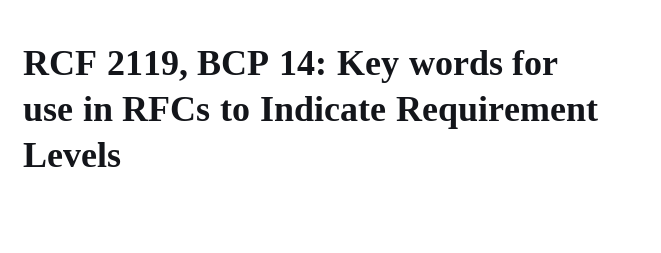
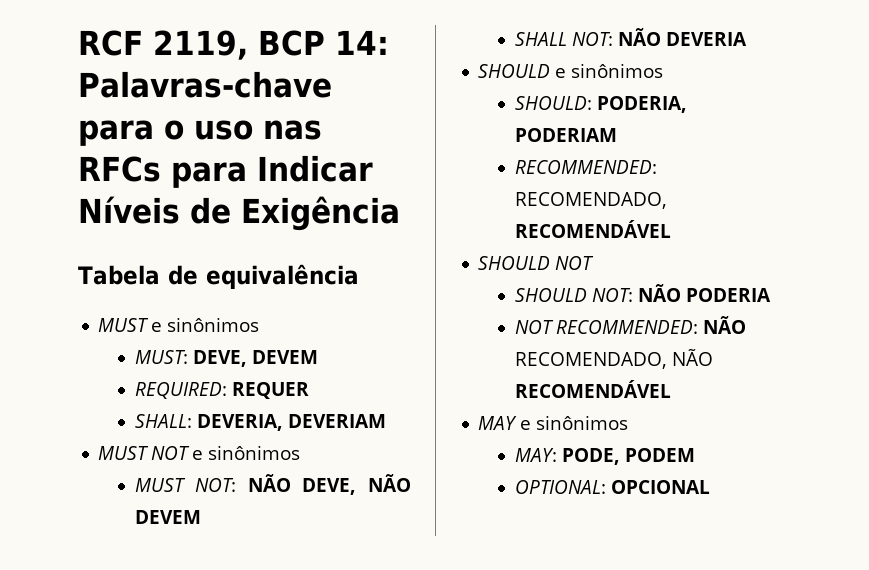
[336,50,559,83] [23,96,598,129] [23,142,121,167] Key words for use in RFCs to Indicate Requirement Levels -> [78,71,332,98] [78,120,322,146] [78,155,373,188] [78,196,400,231] [78,264,359,289] [98,317,260,332] [135,350,319,367] [135,382,310,399] [135,414,387,431] [98,445,301,460] [135,474,411,495] [135,510,202,524] [515,28,748,46] [478,63,664,78] [515,96,688,113] [515,128,618,142] [515,160,658,174] [515,192,668,209] [515,220,672,238] [478,256,595,270] [515,284,772,302] [515,316,747,334] [515,349,714,369] [515,380,672,398] [478,415,629,430] [515,448,696,465] [515,480,711,494] Palavras-chave para o uso nas RFCs para Indicar Níveis de Exigência // Tabela de equivalência // MUST e sinônimos // MUST: DEVE, DEVEM // REQUIRED: REQUER // SHALL: DEVERIA, DEVERIAM // MUST NOT e sinônimos // MUST NOT: NÃO DEVE, NÃO DEVEM // SHALL NOT: NÃO DEVERIA // SHOULD e sinônimos // SHOULD: PODERIA, PODERIAM // RECOMMENDED: RECOMENDADO, RECOMENDÁVEL // SHOULD NOT // SHOULD NOT: NÃO PODERIA // NOT RECOMMENDED: NÃO RECOMENDADO, NÃO RECOMENDÁVEL // MAY e sinônimos // MAY: PODE, PODEM // OPTIONAL: OPCIONAL

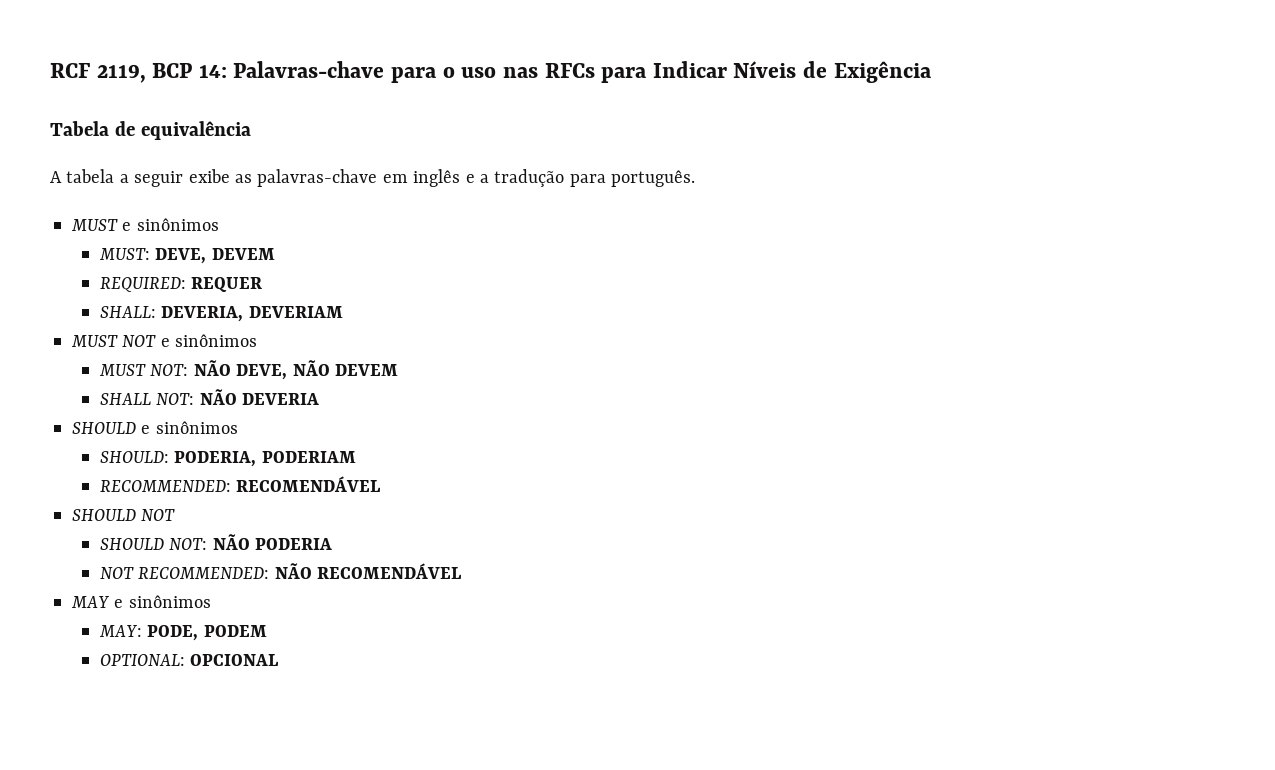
(359, 276) none -> [50,169,696,187] // A tabela a seguir exibe as palavras-chave em inglês e a tradução para português.
[515,192,668,209] RECOMENDADO, -> (231, 486) none
[515,349,714,369] RECOMENDADO, NÃO -> (312, 571) none

